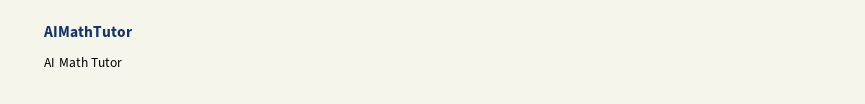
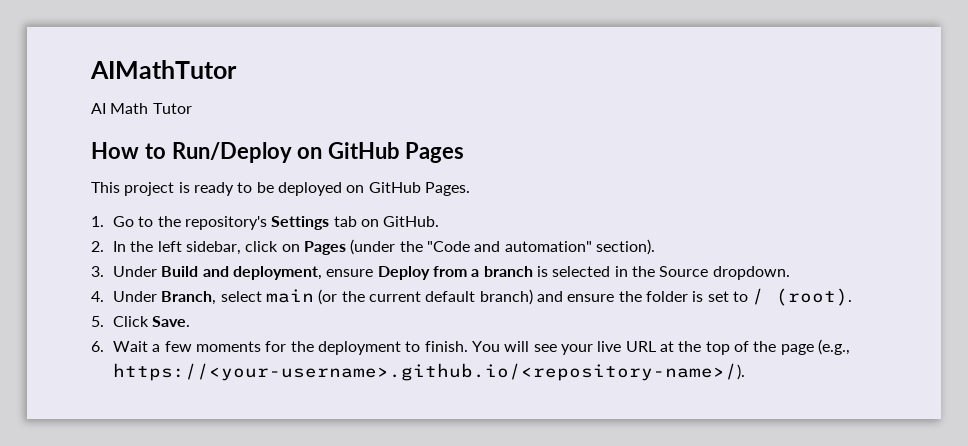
(123, 62) none -> [91,142,465,163] [91,182,470,196] [91,216,440,230] [91,239,655,255] [91,266,790,280] [91,288,853,306] [91,316,191,327] [91,339,850,355] [113,363,746,381] // How to Run/Deploy on GitHub Pages // This project is ready to be deployed on GitHub Pages. // 1. Go to the repository's Settings tab on GitHub. // 2. In the left sidebar, click on Pages (under the "Code and automation" section). // 3. Under Build and deployment, ensure Deploy from a branch is selected in the Source dropdown. // 4. Under Branch, select main (or the current default branch) and ensure the folder is set to / (root). // 5. Click Save. // 6. Wait a few moments for the deployment to finish. You will see your live URL at the top of the page (e.g., https://<your-username>.github.io/<repository-name>/).

